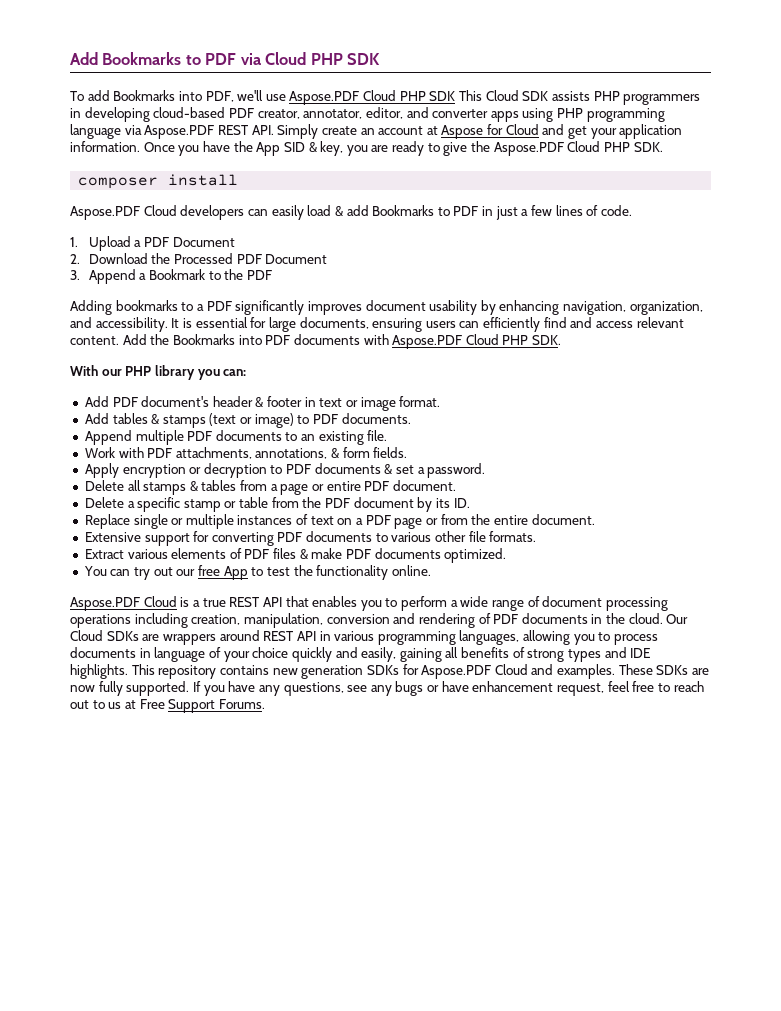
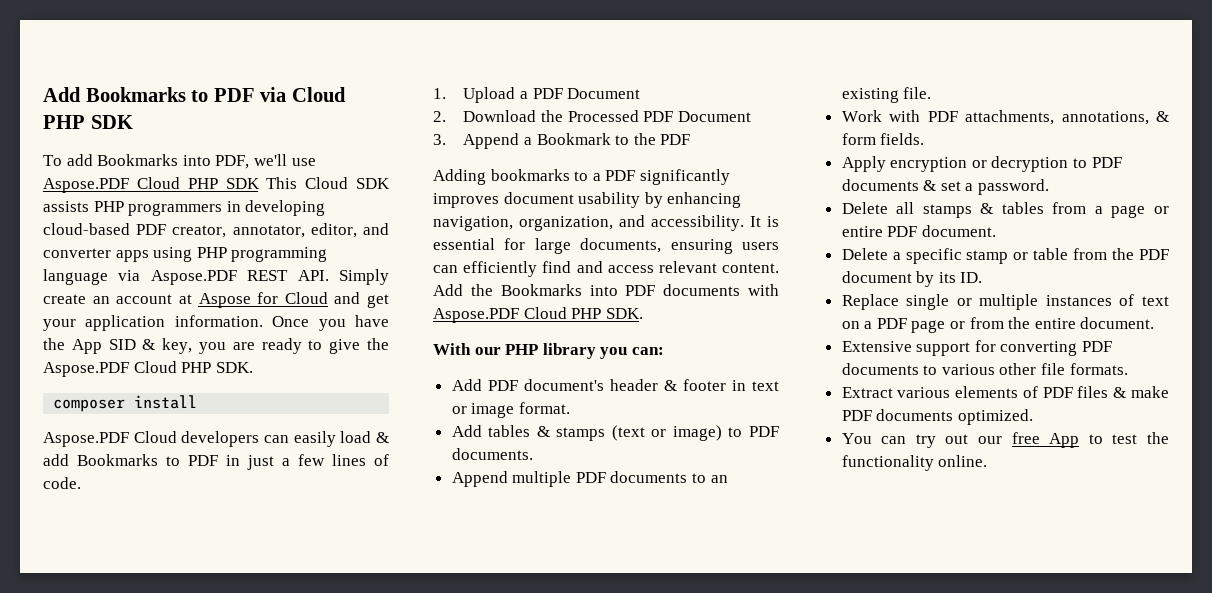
[70,596,668,611] [70,613,689,628] [70,630,659,645] [70,647,651,662] [70,664,710,679] [70,681,704,696] [70,699,265,713] // Aspose.PDF Cloud is a true REST API that enables you to perform a wide range of document processing operations including creation, manipulation, conversion and rendering of PDF documents in the cloud. Our Cloud SDKs are wrappers around REST API in various programming languages, allowing you to process documents in language of your choice quickly and easily, gaining all benefits of strong types and IDE highlights. This repository contains new generation SDKs for Aspose.PDF Cloud and examples. These SDKs are now fully supported. If you have any questions, see any bugs or have enhancement request, feel free to reach out to us at Free Support Forums. -> (988, 461) none

